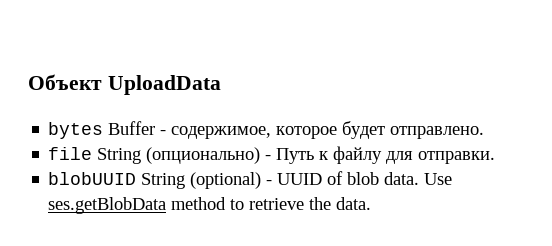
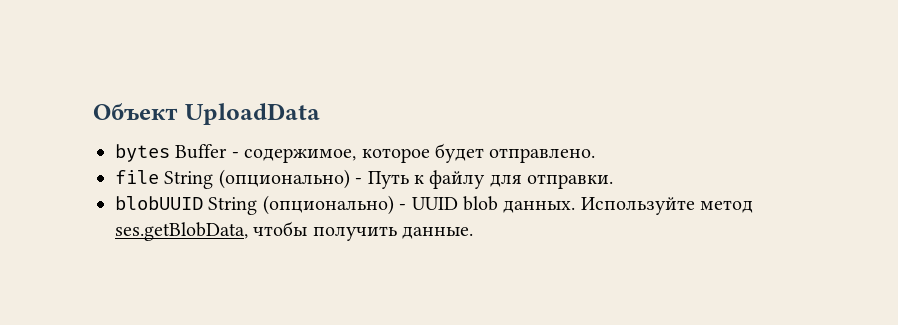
[190,172,262,189] (optional) -> [262,195,394,215] (опционально)
[327,171,453,185] [48,197,372,214] of blob data. Use ses.getBlobData method to retrieve the data. -> [462,196,754,215] [115,221,474,241] blob данных. Используйте метод ses.getBlobData, чтобы получить данные.

